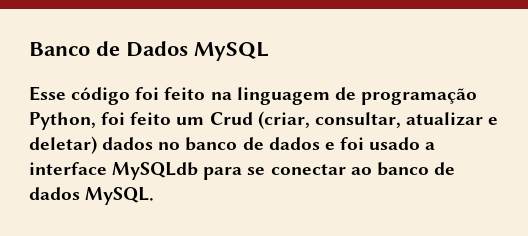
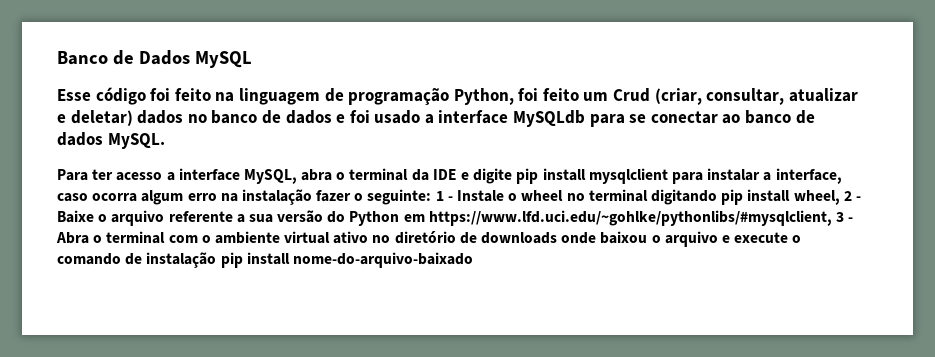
(155, 196) none -> [57,168,842,184] [57,189,861,205] [57,210,854,226] [56,231,802,247] [57,252,473,268] // Para ter acesso a interface MySQL, abra o terminal da IDE e digite pip install mysqlclient para instalar a interface, caso ocorra algum erro na instalação fazer o seguinte: 1 - Instale o wheel no terminal digitando pip install wheel, 2 - Baixe o arquivo referente a sua versão do Python em https://www.lfd.uci.edu/~gohlke/pythonlibs/#mysqlclient, 3 - Abra o terminal com o ambiente virtual ativo no diretório de downloads onde baixou o arquivo e execute o comando de instalação pip install nome-do-arquivo-baixado

